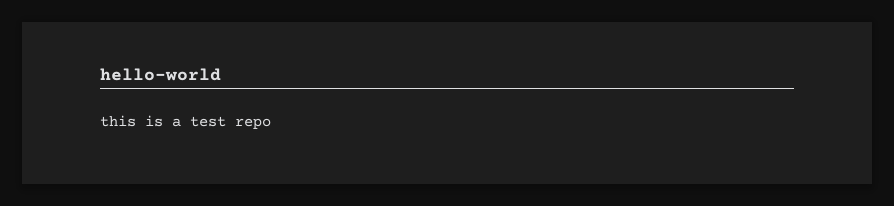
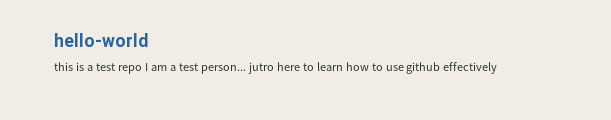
(271, 123) none -> [144,62,498,74] I am a test person... jutro here to learn how to use github effectively

